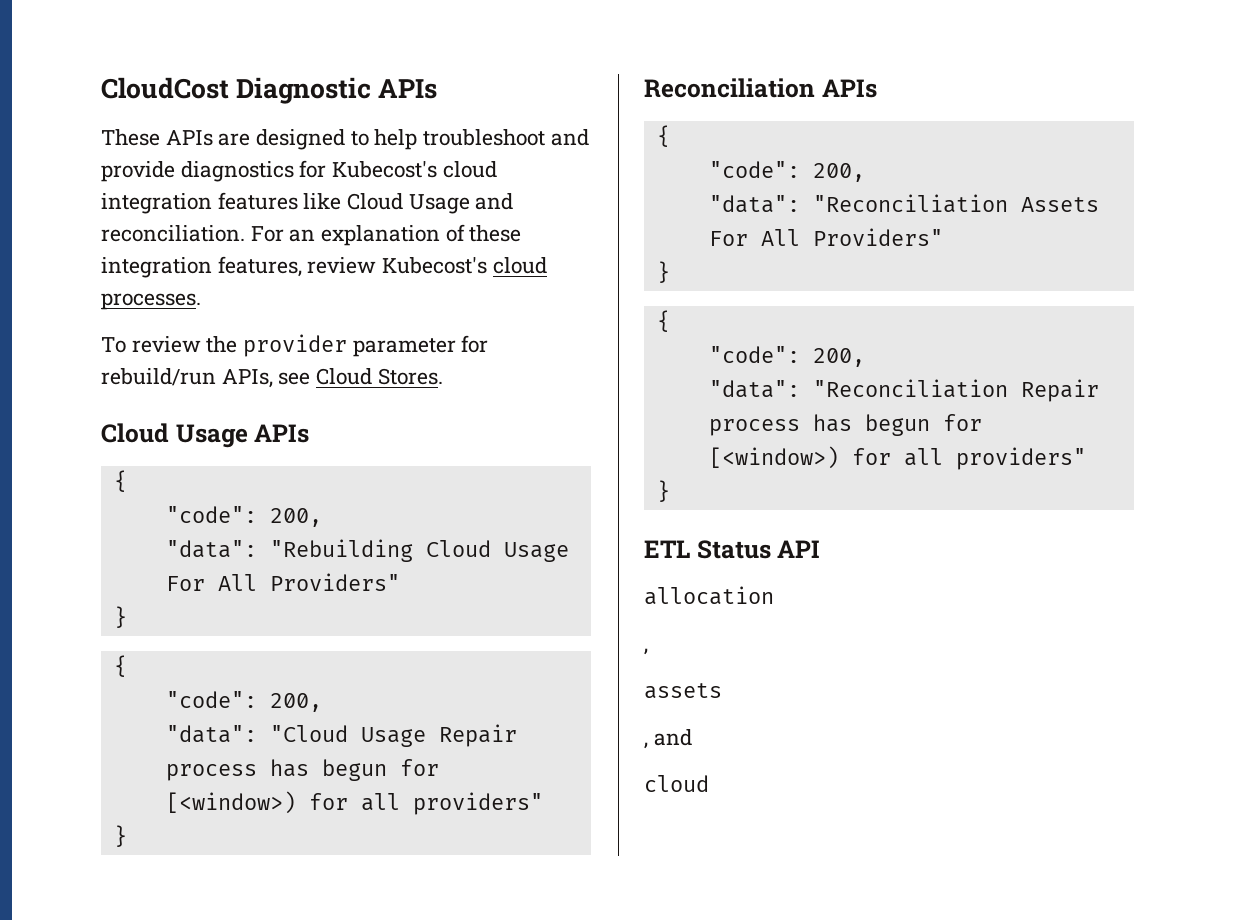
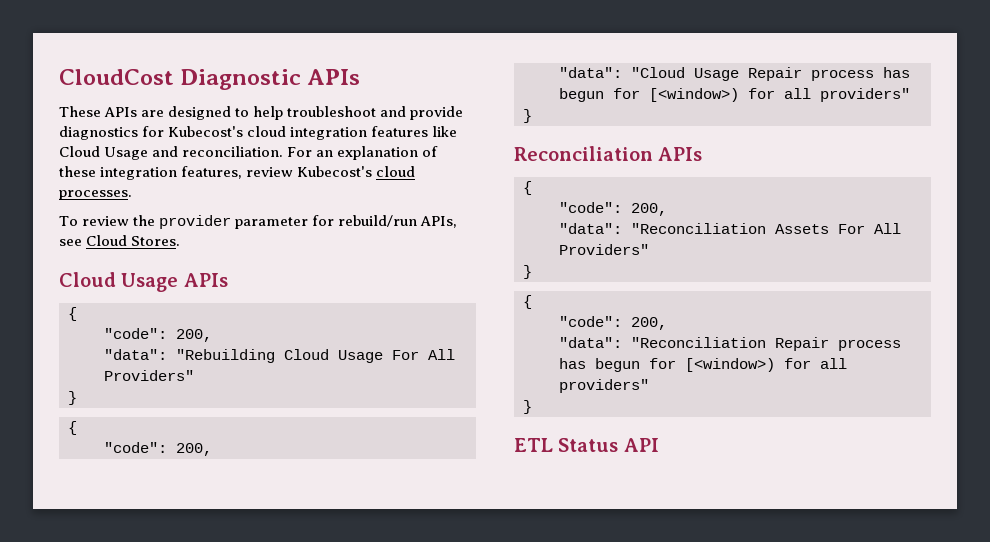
[644,586,774,605] [644,648,648,655] [644,683,722,699] [644,729,692,749] [644,775,709,792] // allocation // , // assets // , and // cloud -> (659, 445) none

